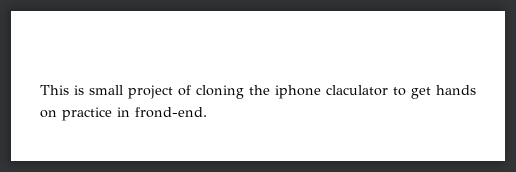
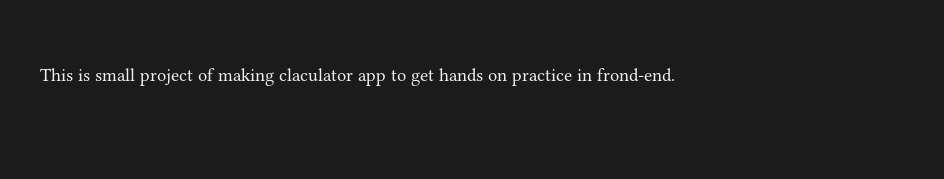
[196,85,388,99] cloning the iphone claculator -> [218,68,386,86] making claculator app

